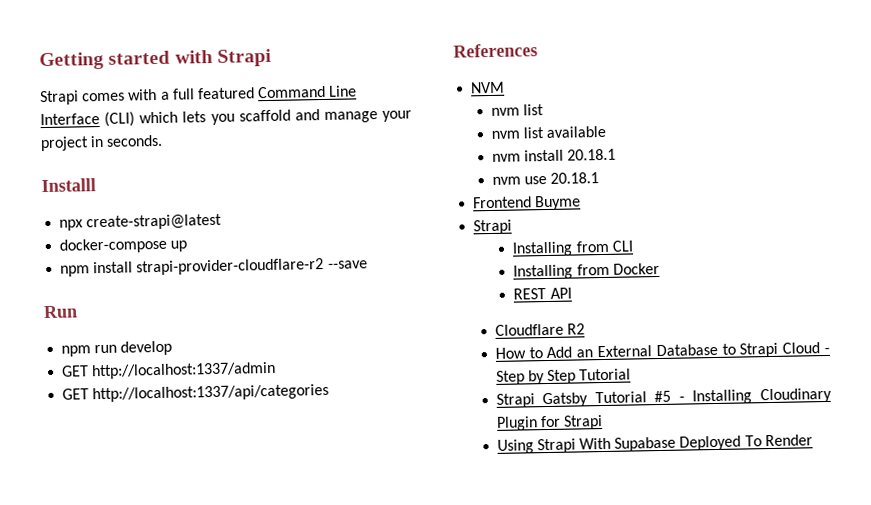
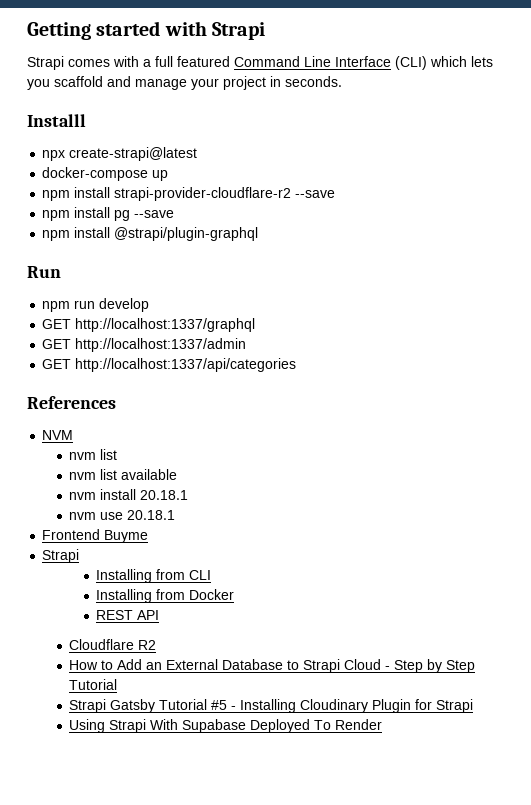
(368, 264) none -> [42,207,175,221] [42,227,259,241] // npm install pg --save // npm install @strapi/plugin-graphql
(173, 348) none -> [42,318,256,332] // GET http://localhost:1337/graphql

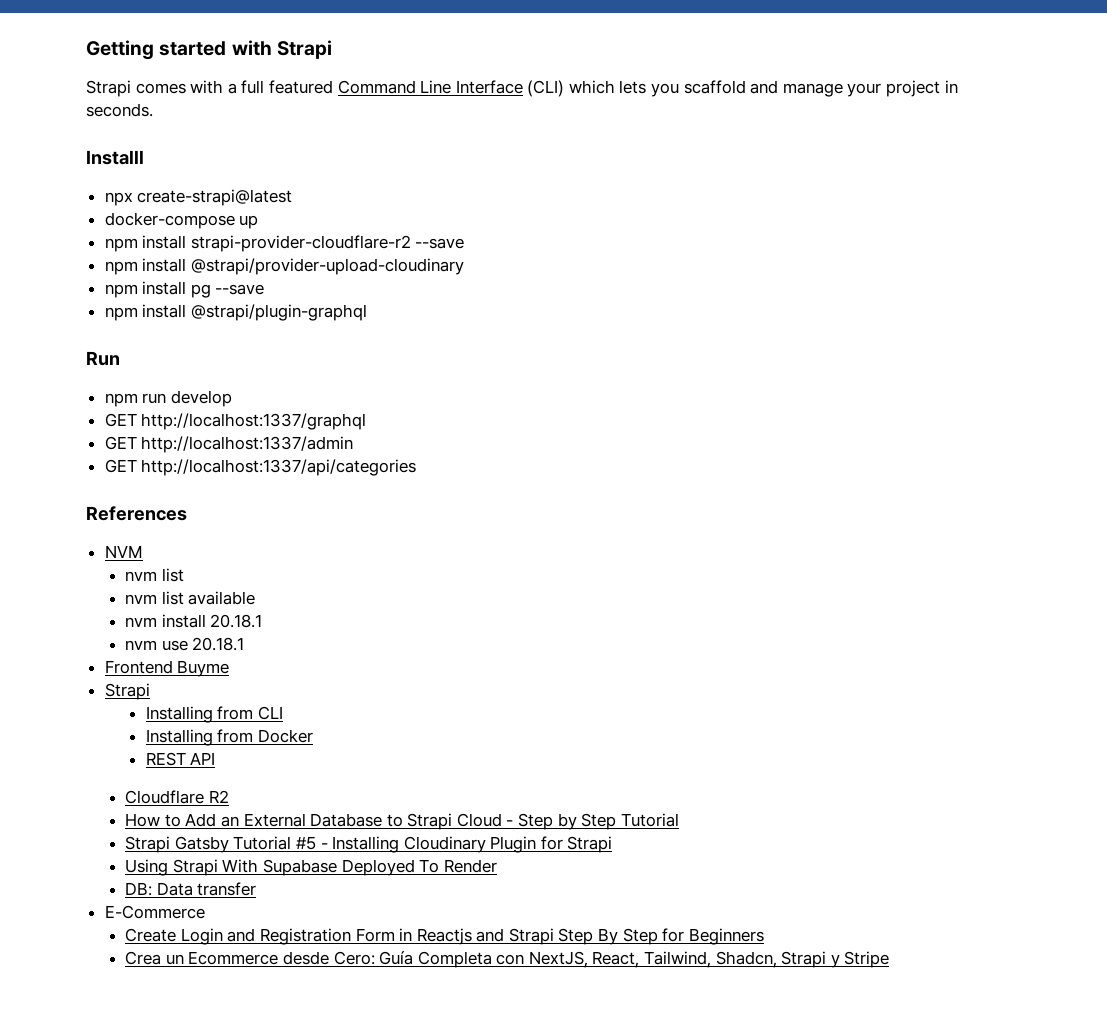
(336, 194) none -> [104,258,464,275] // npm install @strapi/provider-upload-cloudinary
(383, 724) none -> [125,882,257,896] [104,905,205,919] [125,928,764,945] [125,951,890,968] // DB: Data transfer // E-Commerce // Create Login and Registration Form in Reactjs and Strapi Step By Step for Beginners // Crea un Ecommerce desde Cero: Guía Completa con NextJS, React, Tailwind, Shadcn, Strapi y Stripe

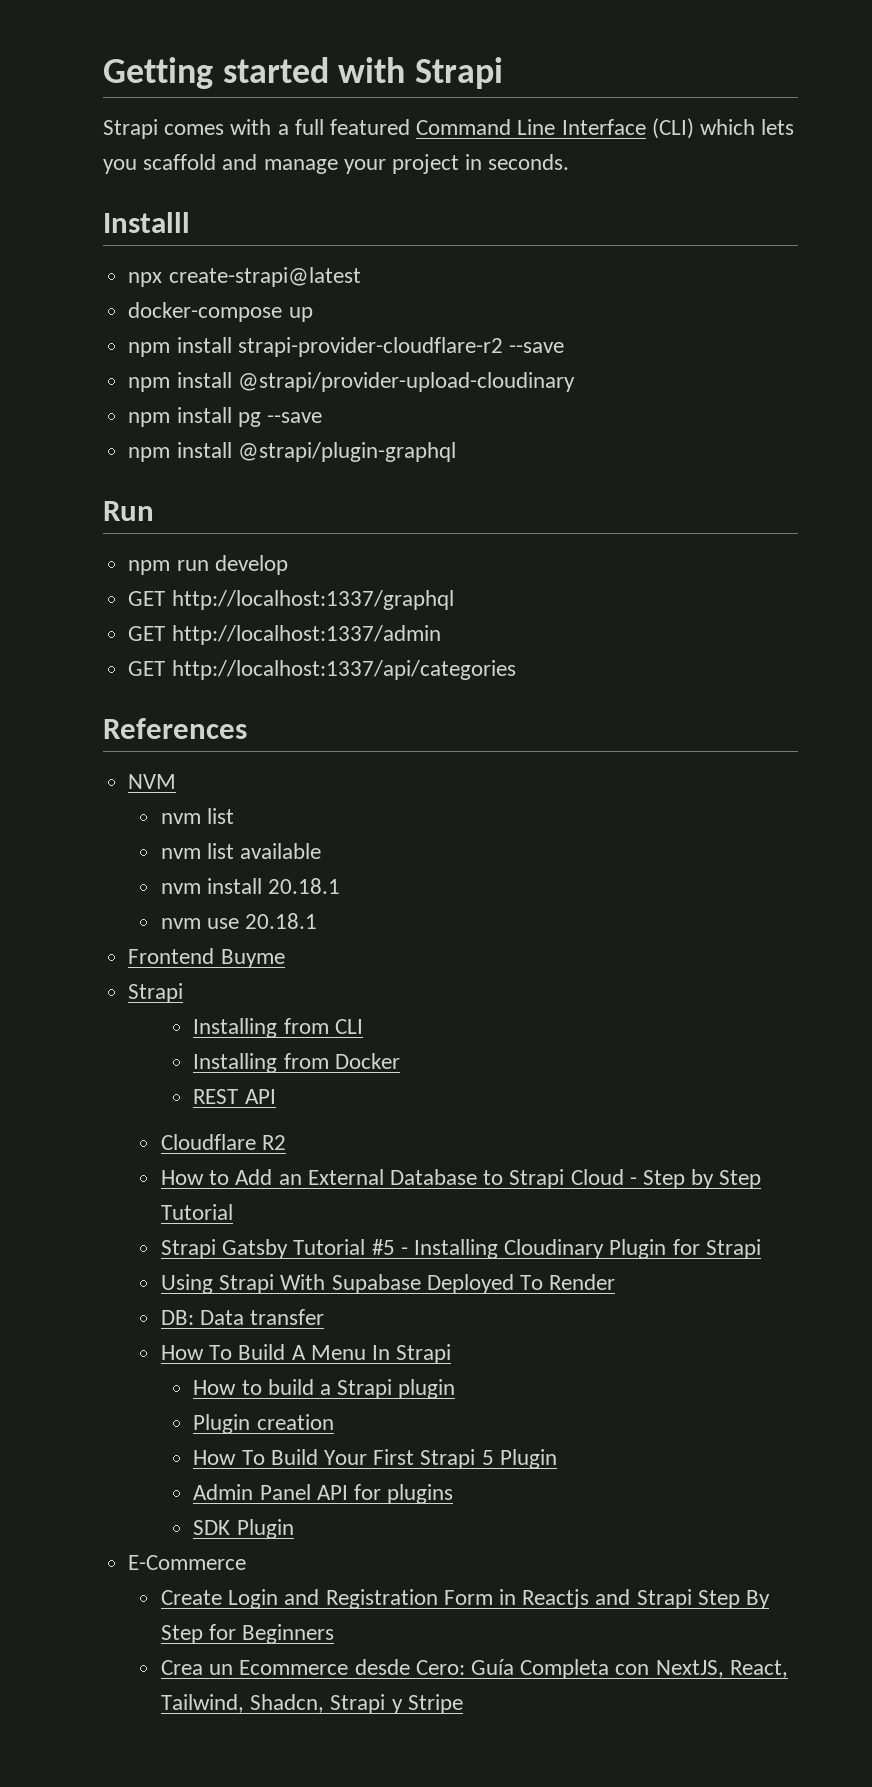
(257, 889) none -> [160,1344,452,1364] [193,1379,456,1399] [193,1414,334,1434] [193,1449,557,1469] [193,1484,454,1504] [193,1519,294,1539] // How To Build A Menu In Strapi // How to build a Strapi plugin // Plugin creation // How To Build Your First Strapi 5 Plugin // Admin Panel API for plugins // SDK Plugin

